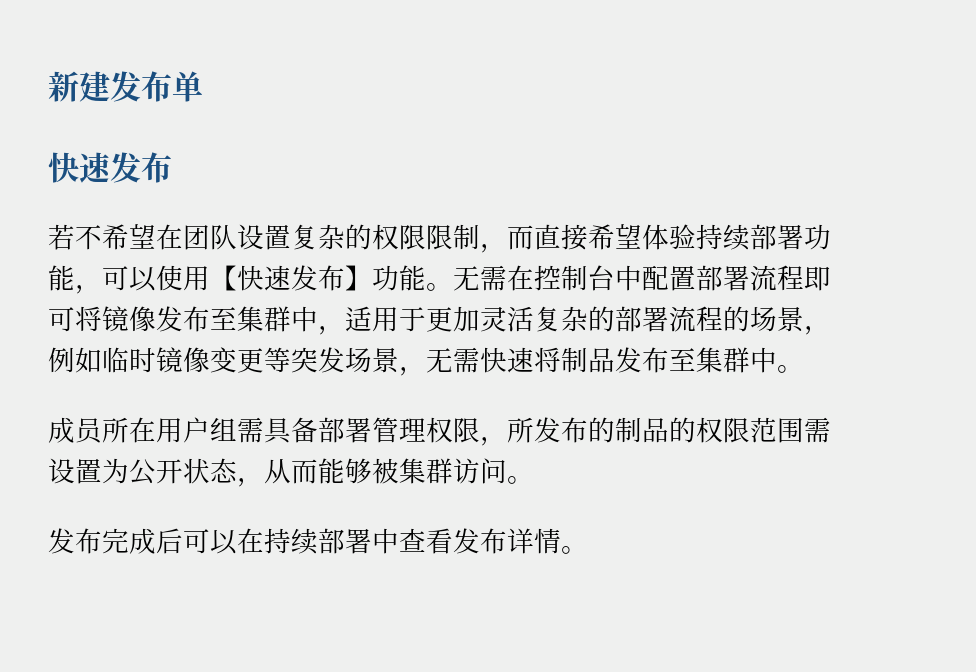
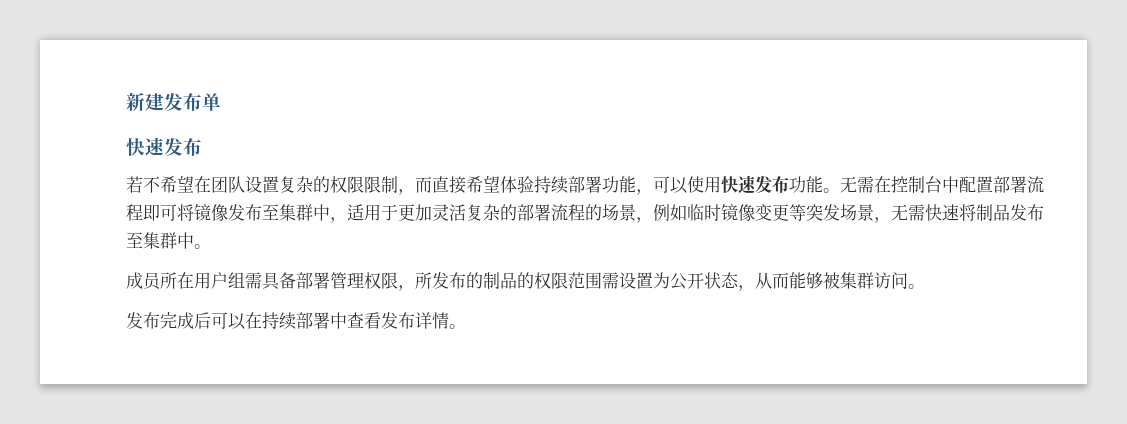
[210,265,372,291] 【快速发布】 -> [721,175,789,194] 快速发布

